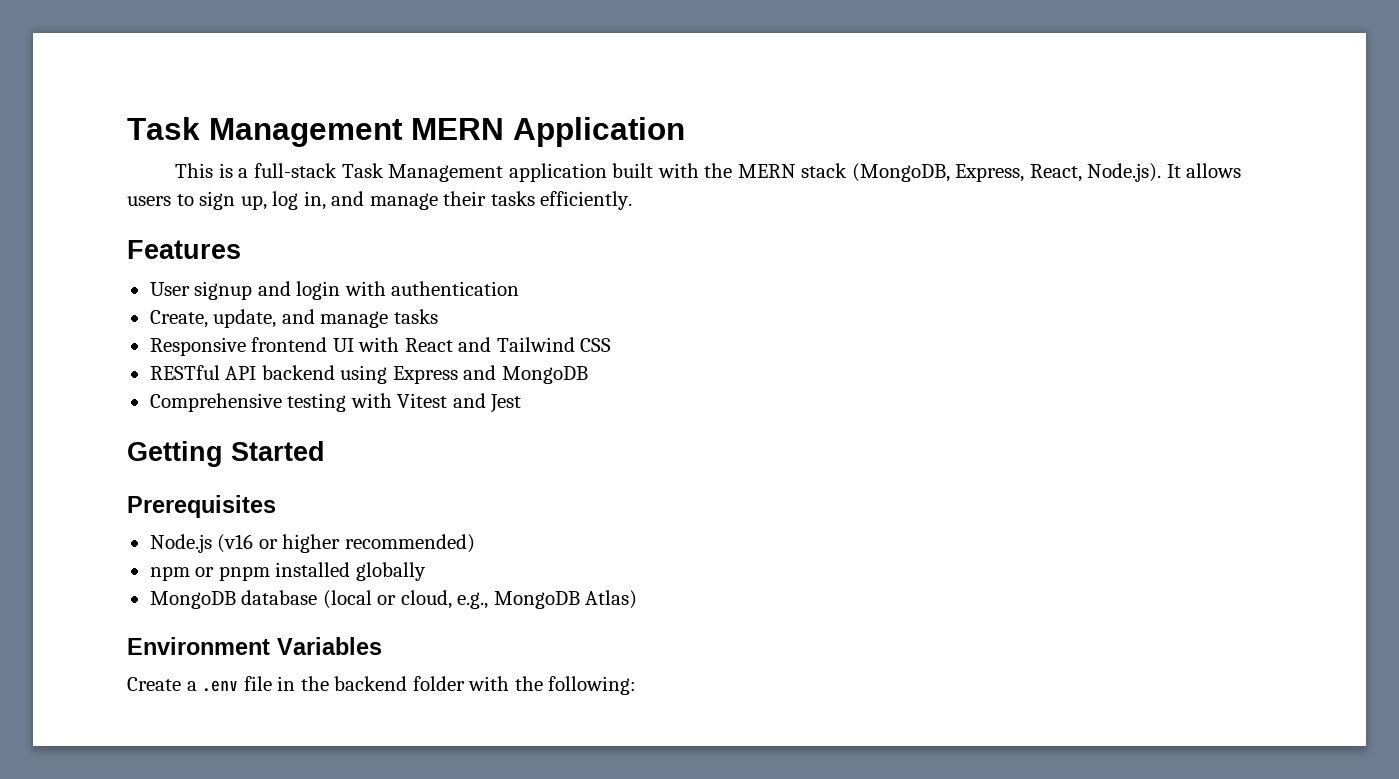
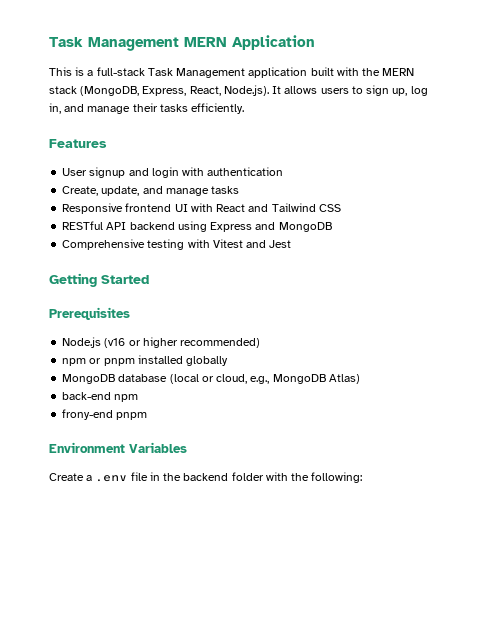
(638, 599) none -> [62,392,139,402] [62,409,148,420] // back-end npm // frony-end pnpm

